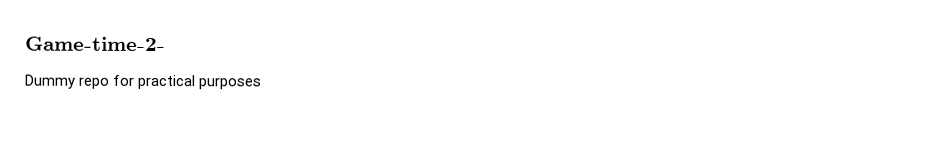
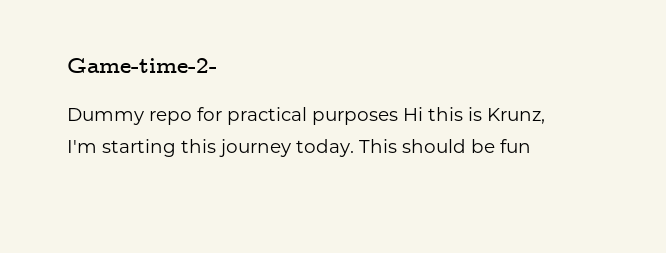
(262, 84) none -> [403,107,545,124] [67,139,531,157] Hi this is Krunz, I'm starting this journey today. This should be fun

